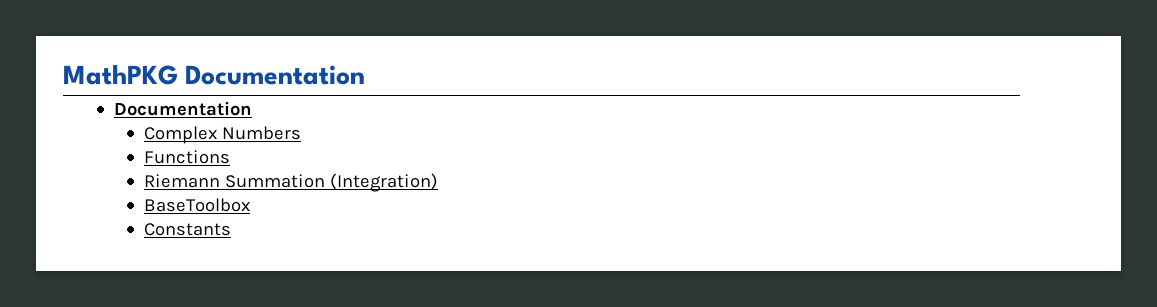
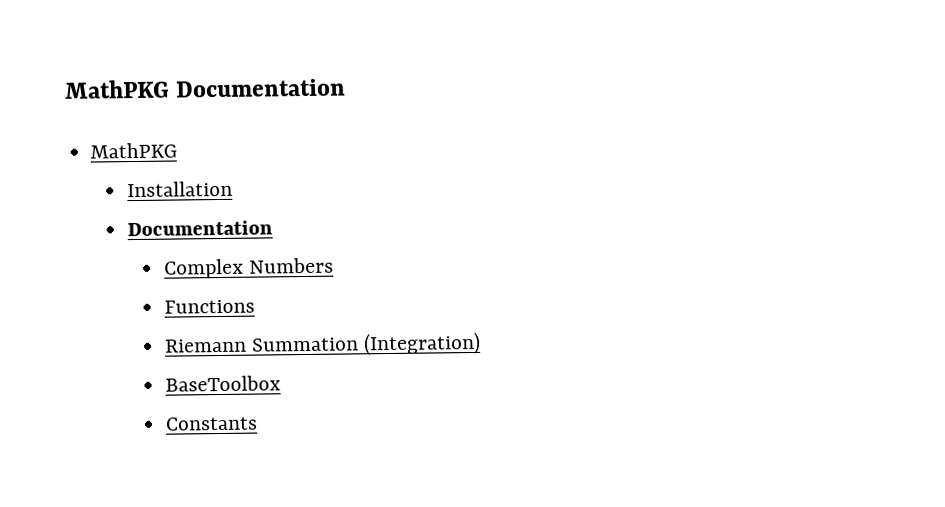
(366, 75) none -> [90,142,178,159] [127,180,234,198] // MathPKG // Installation

